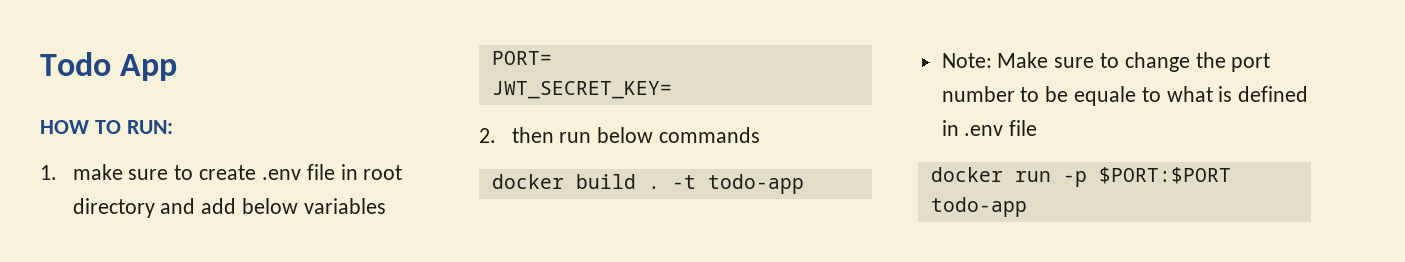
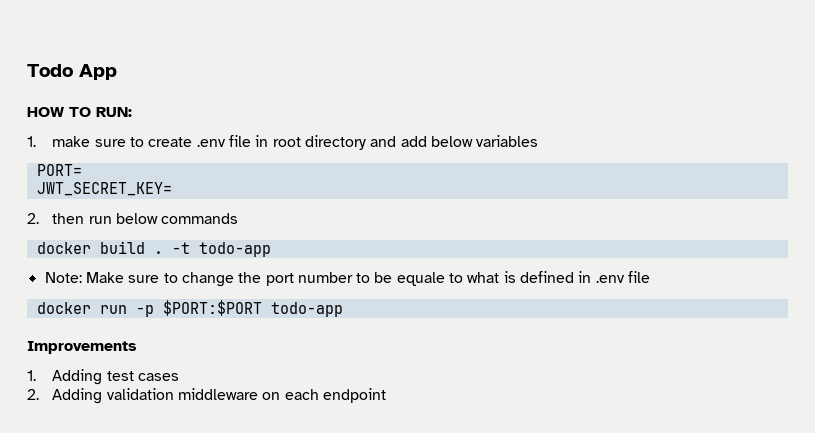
(1027, 207) none -> [27,341,137,354] [27,369,179,385] [27,388,386,404] // Improvements // 1. Adding test cases // 2. Adding validation middleware on each endpoint

